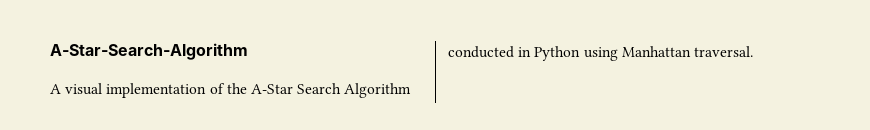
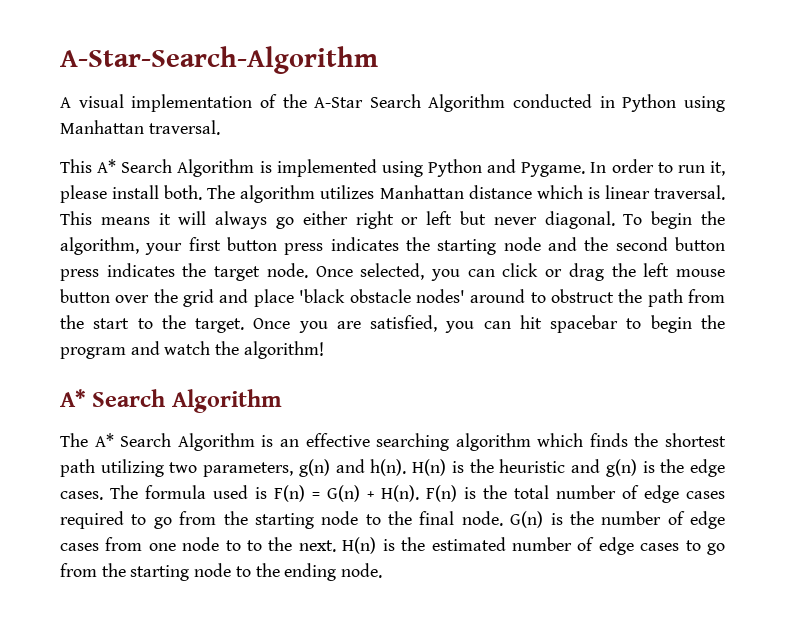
(753, 51) none -> [60,159,725,177] [60,185,725,203] [60,211,725,229] [60,237,726,255] [60,263,725,281] [60,289,725,307] [60,315,725,333] [60,341,324,359] [60,389,282,413] [60,433,727,451] [60,459,726,477] [60,485,725,503] [60,511,725,529] [60,537,725,555] [60,563,383,581] // This A* Search Algorithm is implemented using Python and Pygame. In order to run it, please install both. The algorithm utilizes Manhattan distance which is linear traversal. This means it will always go either right or left but never diagonal. To begin the algorithm, your first button press indicates the starting node and the second button press indicates the target node. Once selected, you can click or drag the left mouse button over the grid and place 'black obstacle nodes' around to obstruct the path from the start to the target. Once you are satisfied, you can hit spacebar to begin the program and watch the algorithm! // A* Search Algorithm // The A* Search Algorithm is an effective searching algorithm which finds the shortest path utilizing two parameters, g(n) and h(n). H(n) is the heuristic and g(n) is the edge cases. The formula used is F(n) = G(n) + H(n). F(n) is the total number of edge cases required to go from the starting node to the final node. G(n) is the number of edge cases from one node to to the next. H(n) is the estimated number of edge cases to go from the starting node to the ending node.

